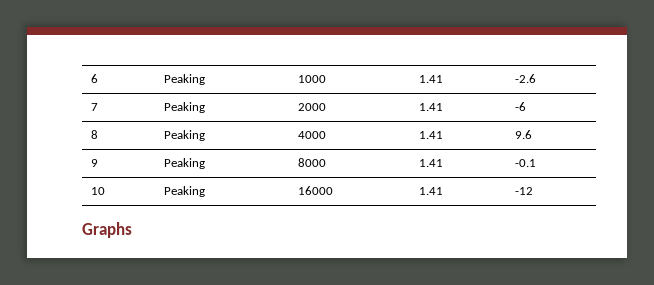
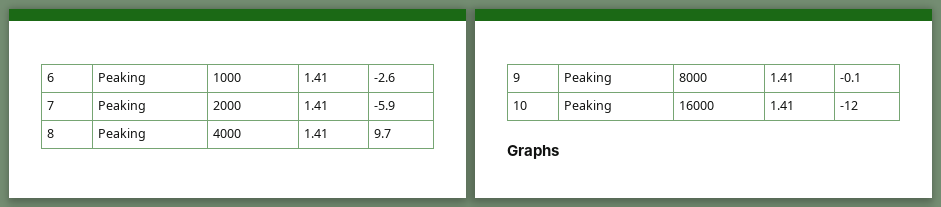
[514,102,526,111] -6 -> [374,101,396,110] -5.9
[514,130,532,139] 9.6 -> [374,129,392,138] 9.7

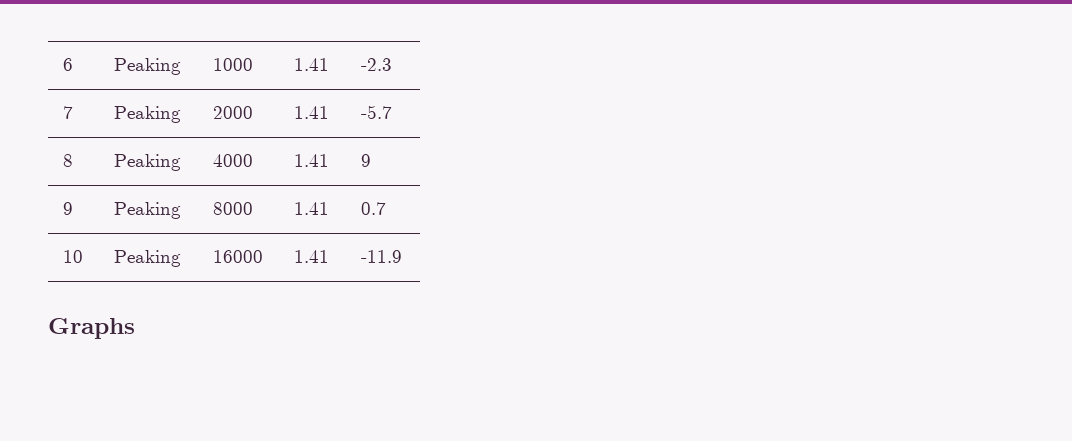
[374,73,396,82] -2.6 -> [361,58,393,71] -2.3
[374,101,396,110] -5.9 -> [361,105,393,119] -5.7
[374,129,392,138] 9.7 -> [361,154,372,167] 9
[840,73,862,82] -0.1 -> [361,202,387,215] 0.7
[840,101,859,110] -12 -> [361,250,403,263] -11.9

